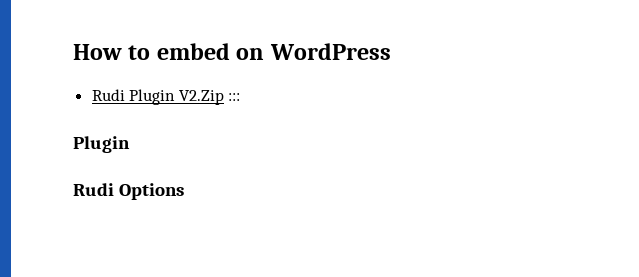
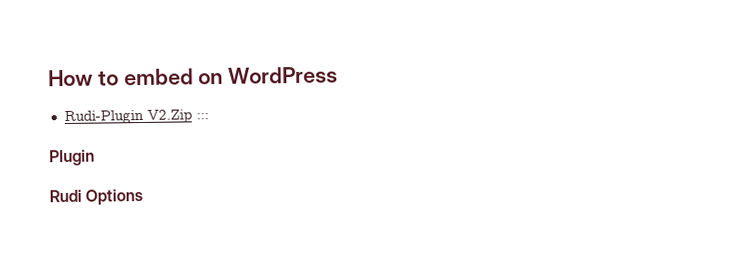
[91,89,176,105] Rudi Plugin -> [63,109,144,125] Rudi-Plugin

